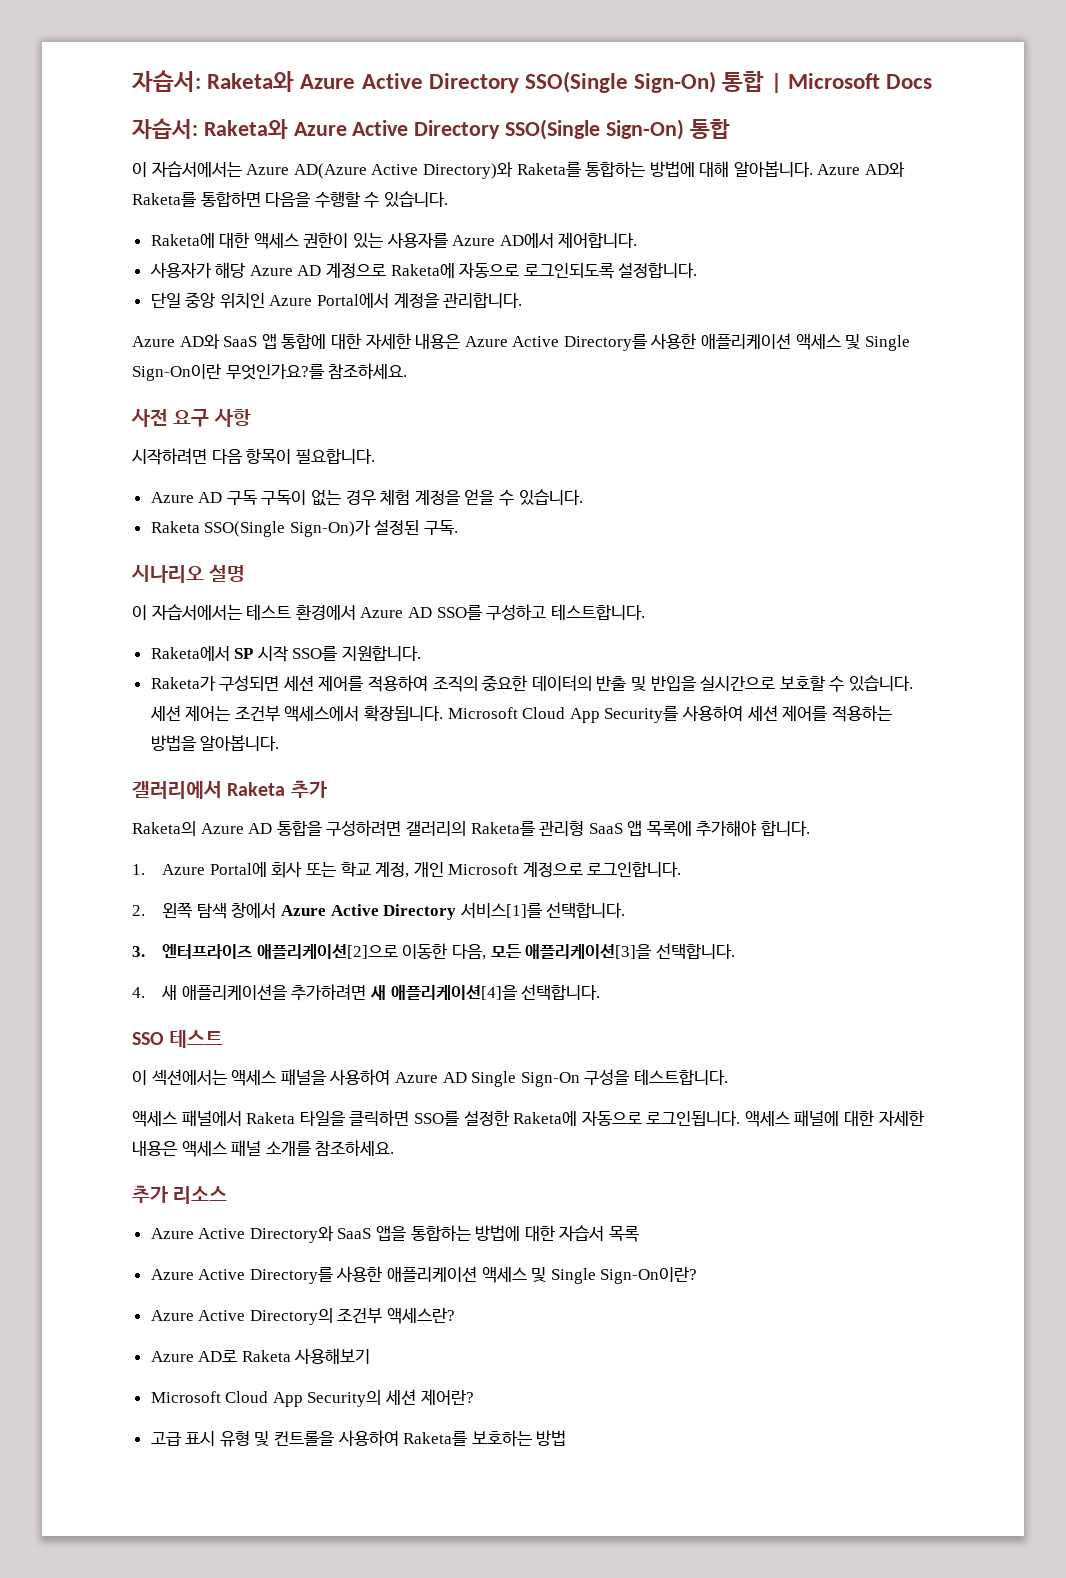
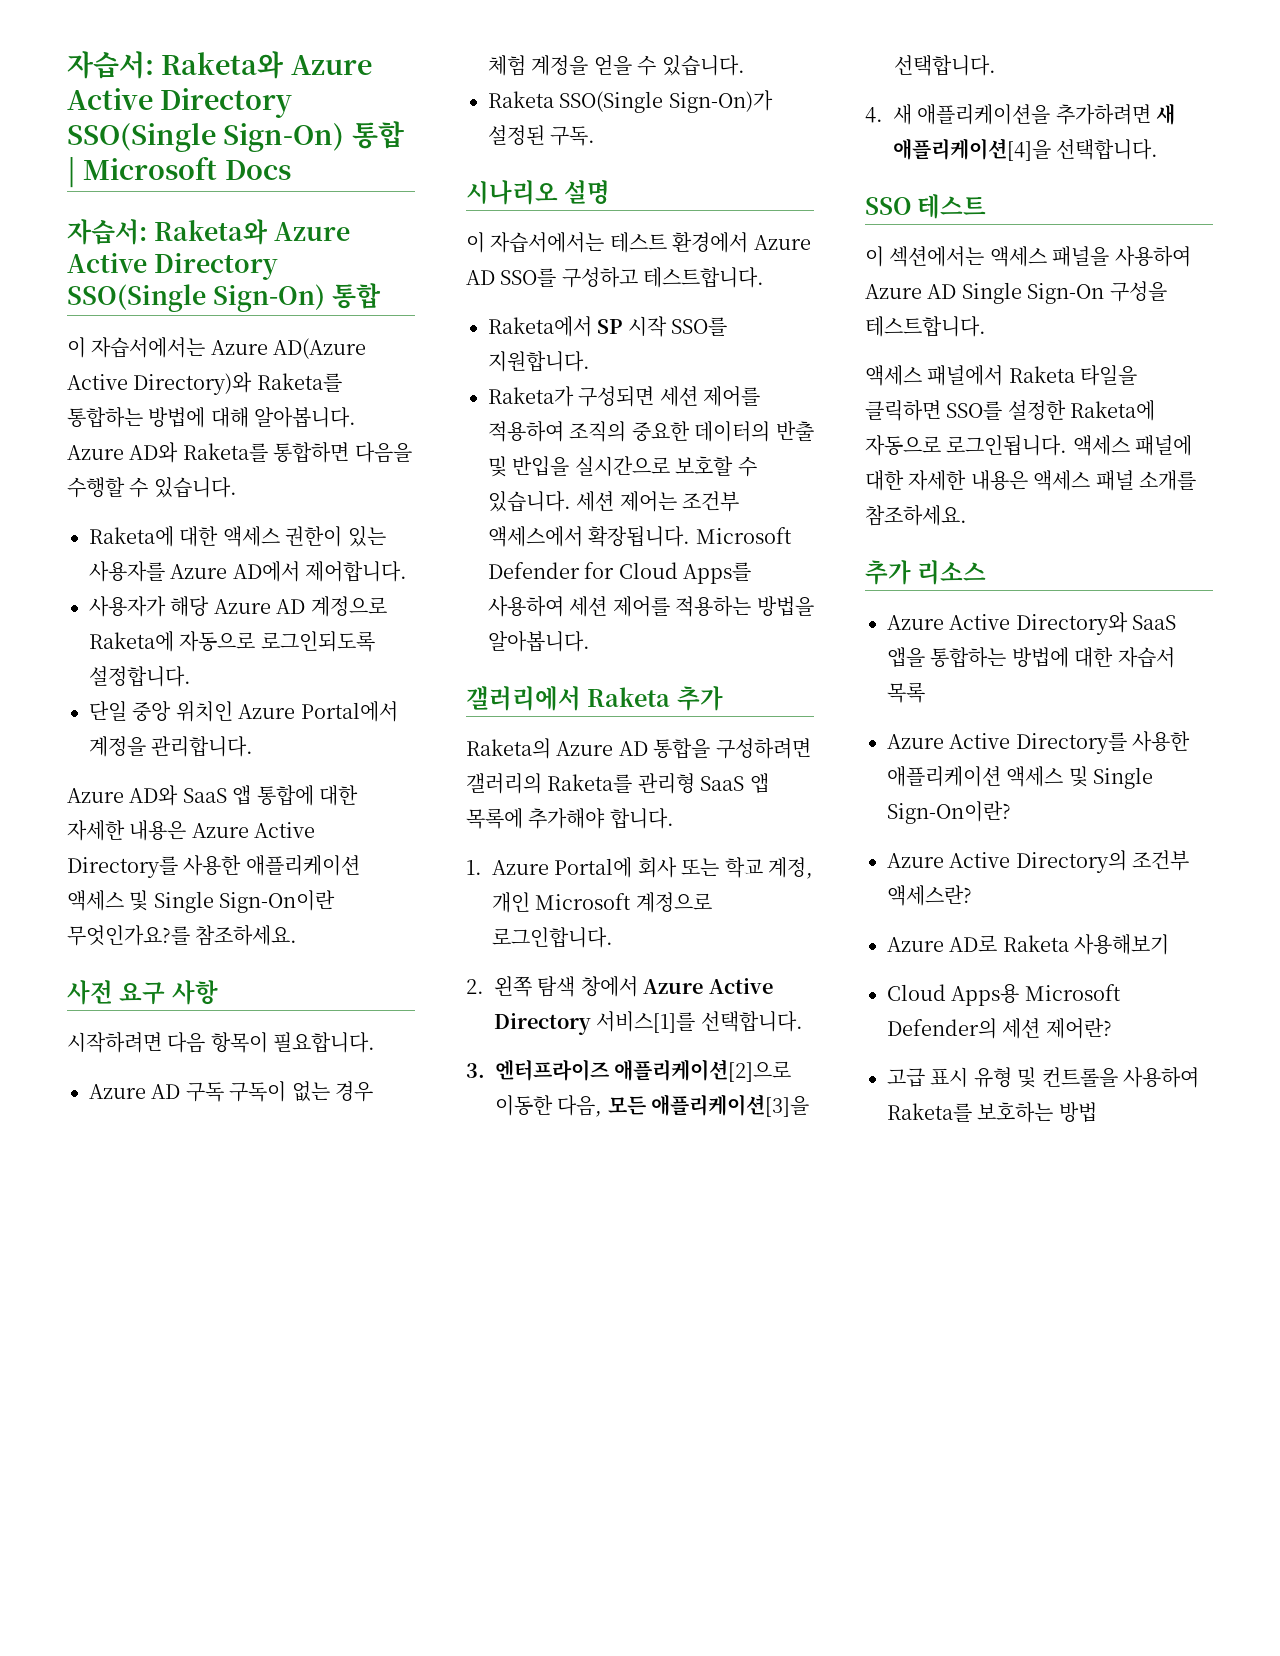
[522,706,679,723] Cloud App Security를 -> [488,562,752,584] Defender for Cloud Apps를
[150,1390,382,1407] Microsoft Cloud App Security의 -> [887,984,1121,1006] [887,1018,997,1039] Cloud Apps용 Microsoft Defender의

